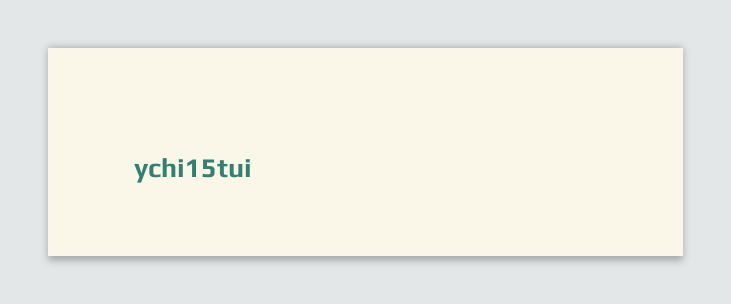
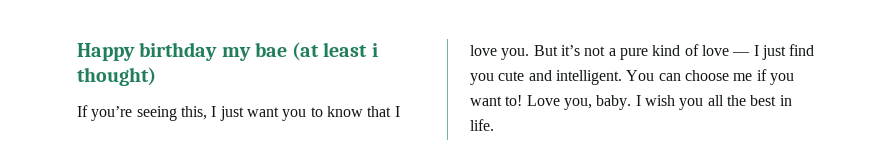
[134,158,252,183] ychi15tui -> [77,42,378,61] [77,67,156,86] [77,105,400,121] [470,44,815,60] [470,69,794,85] [470,95,792,110] [470,119,494,131] Happy birthday my bae (at least i thought) // If you’re seeing this, I just want you to know that I love you. But it’s not a pure kind of love — I just find you cute and intelligent. You can choose me if you want to! Love you, baby. I wish you all the best in life.

